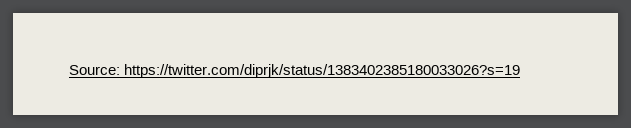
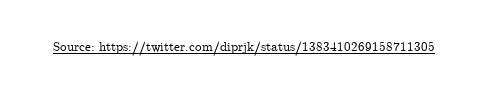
[124,64,521,78] https://twitter.com/diprjk/status/1383402385180033026?s=19 -> [99,41,435,57] https://twitter.com/diprjk/status/1383410269158711305

